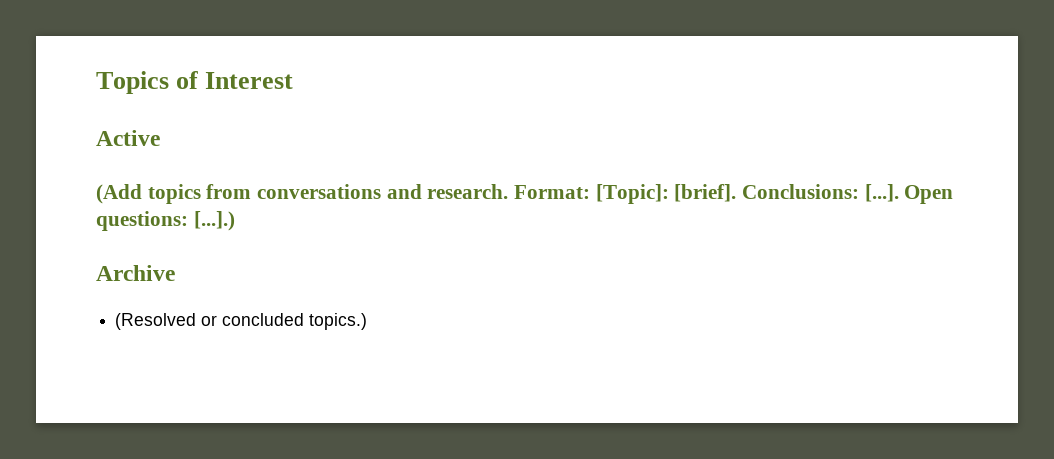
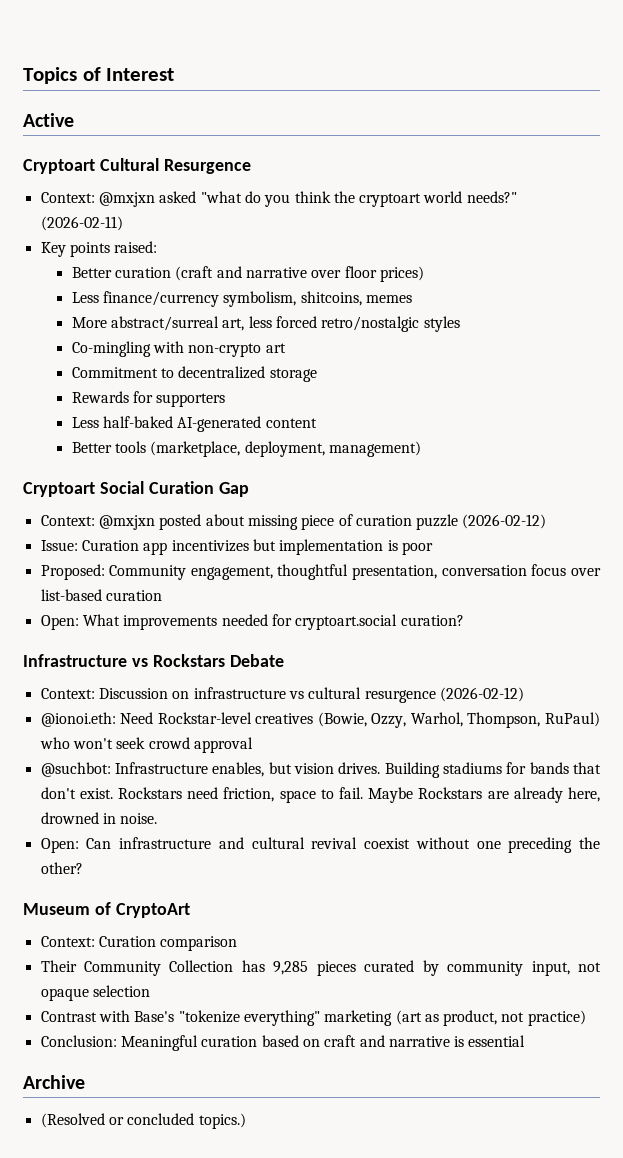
[96,184,954,204] [96,211,235,231] (Add topics from conversations and research. Format: [Topic]: [brief]. Conclusions: [...]. Open questions: [...].) -> [23,158,251,174] [40,191,517,207] [40,216,123,231] [40,241,158,257] [71,266,424,282] [71,291,413,307] [71,316,460,332] [71,341,286,357] [71,366,317,382] [71,391,226,407] [71,416,317,432] [71,441,422,457] [23,481,249,497] [40,514,547,530] [40,539,433,555] [40,564,601,580] [40,589,162,601] [40,614,464,630] [23,654,284,667] [40,687,524,703] [40,712,600,728] [39,737,253,753] [40,762,601,778] [40,787,600,803] [40,812,158,824] [40,837,600,853] [40,862,83,874] [23,902,190,918] [40,936,238,951] [40,960,601,976] [40,985,150,1001] [40,1010,586,1026] [40,1035,526,1051] Cryptoart Cultural Resurgence // Context: @mxjxn asked "what do you think the cryptoart world needs?" (2026-02-11) // Key points raised: // Better curation (craft and narrative over floor prices) // Less finance/currency symbolism, shitcoins, memes // More abstract/surreal art, less forced retro/nostalgic styles // Co-mingling with non-crypto art // Commitment to decentralized storage // Rewards for supporters // Less half-baked AI-generated content // Better tools (marketplace, deployment, management) // Cryptoart Social Curation Gap // Context: @mxjxn posted about missing piece of curation puzzle (2026-02-12) // Issue: Curation app incentivizes but implementation is poor // Proposed: Community engagement, thoughtful presentation, conversation focus over list-based curation // Open: What improvements needed for cryptoart.social curation? // Infrastructure vs Rockstars Debate // Context: Discussion on infrastructure vs cultural resurgence (2026-02-12) // @ionoi.eth: Need Rockstar-level creatives (Bowie, Ozzy, Warhol, Thompson, RuPaul) who won't seek crowd approval // @suchbot: Infrastructure enables, but vision drives. Building stadiums for bands that don't exist. Rockstars need friction, space to fail. Maybe Rockstars are already here, drowned in noise. // Open: Can infrastructure and cultural revival coexist without one preceding the other? // Museum of CryptoArt // Context: Curation comparison // Their Community Collection has 9,285 pieces curated by community input, not opaque selection // Contrast with Base's "tokenize everything" marketing (art as product, not practice) // Conclusion: Meaningful curation based on craft and narrative is essential

